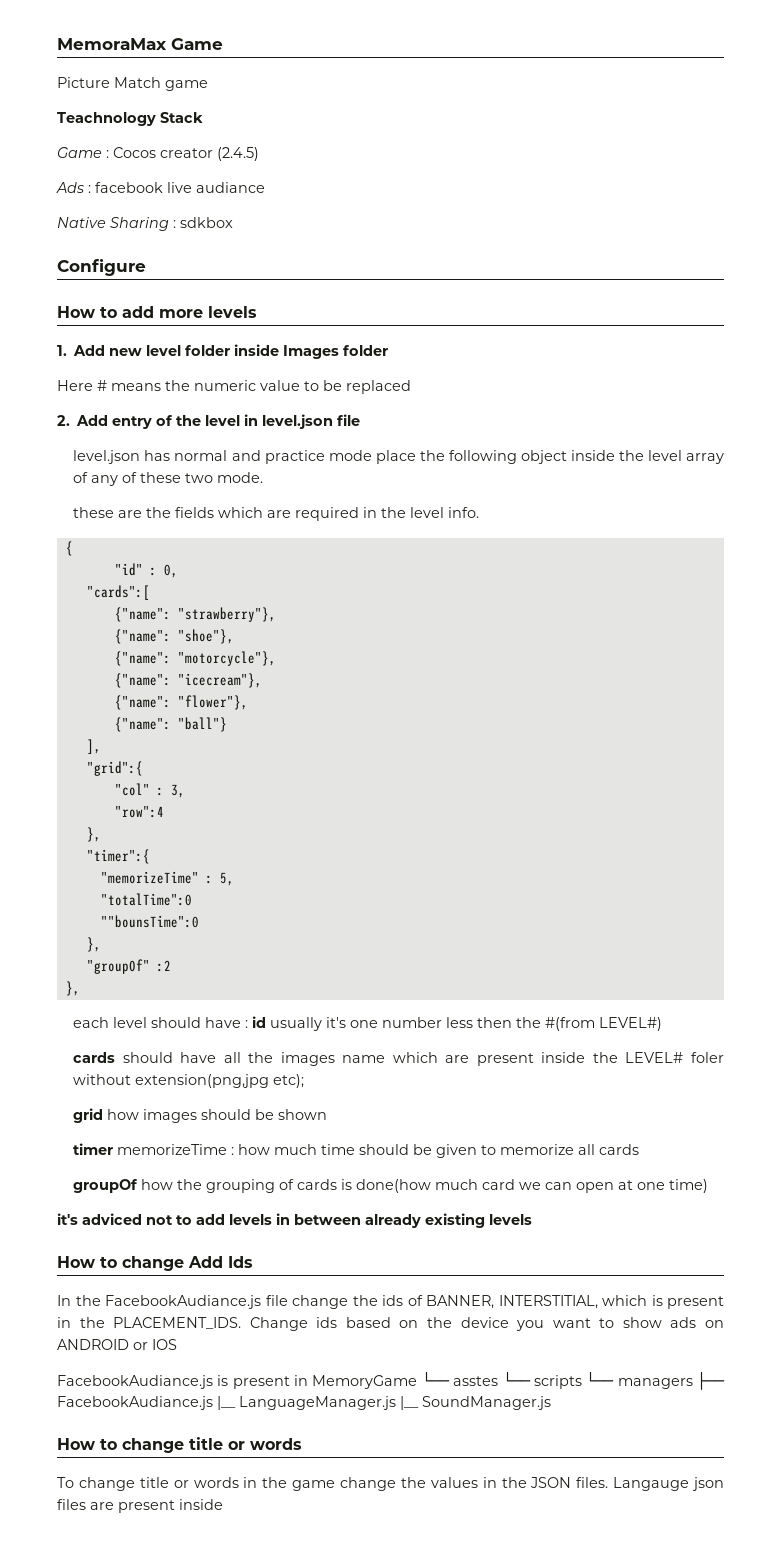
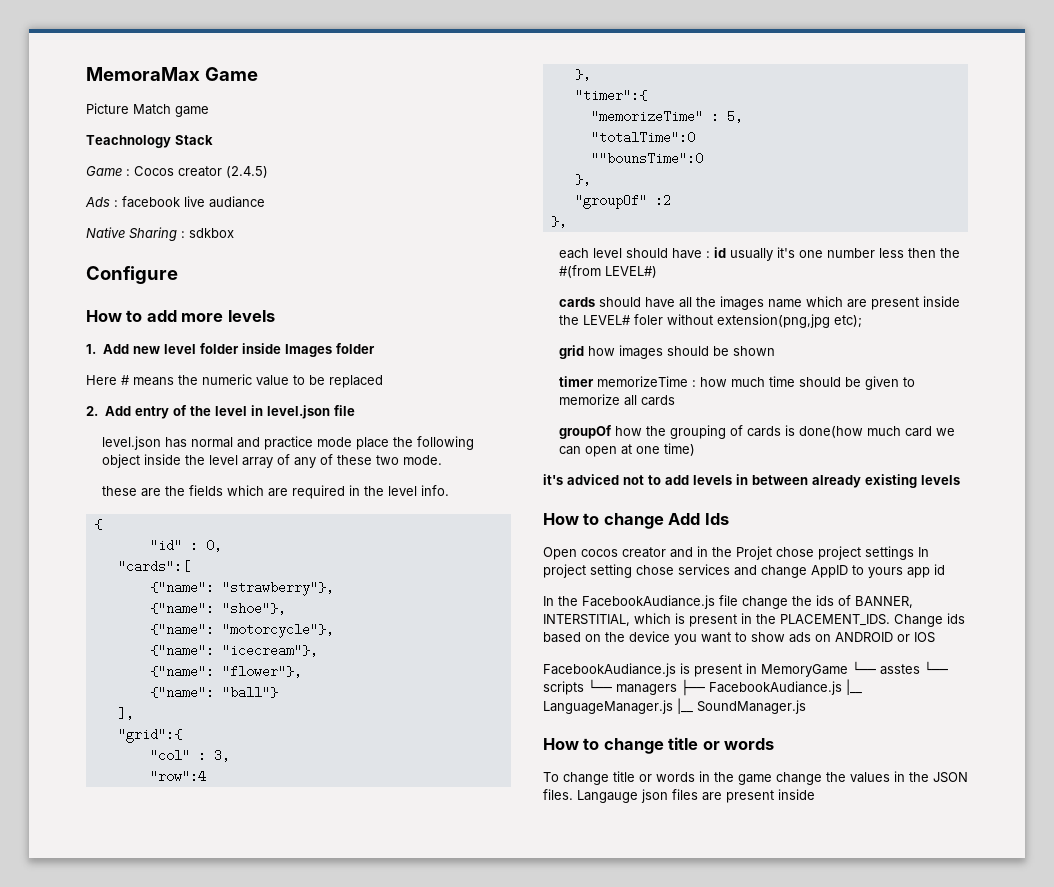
(253, 1262) none -> [543,546,929,560] [543,564,945,578] // Open cocos creator and in the Projet chose project settings In project setting chose services and change AppID to yours app id

